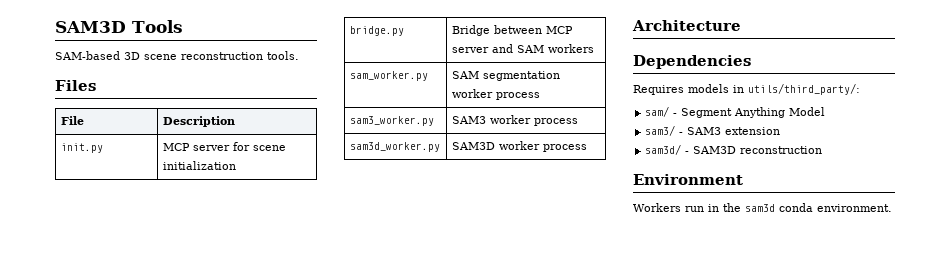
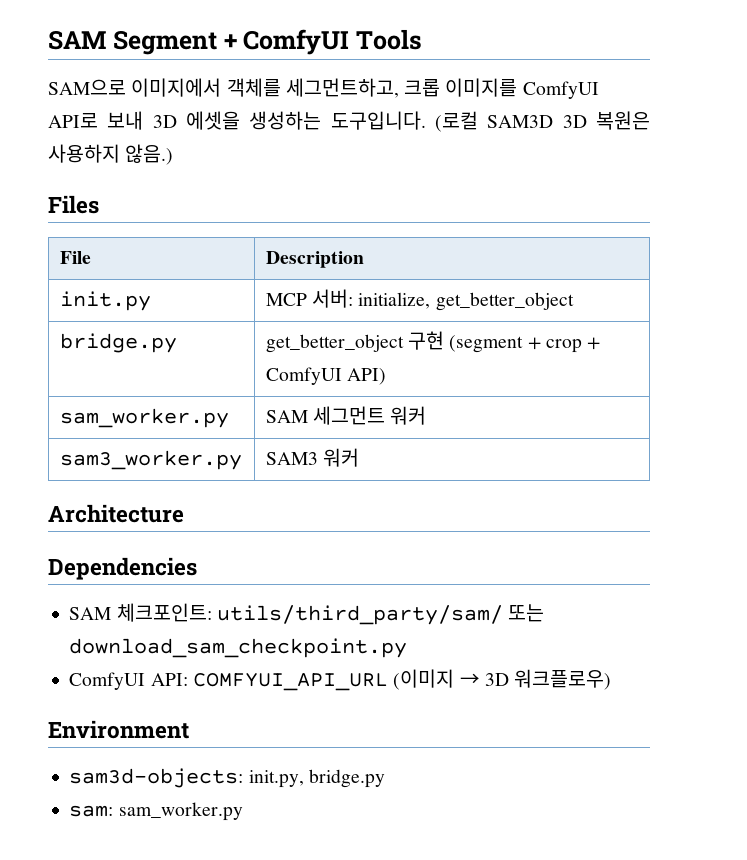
[55,20,183,33] [55,51,299,60] SAM3D Tools // SAM-based 3D scene reconstruction tools. -> [48,29,422,55] [48,78,599,99] [48,111,650,132] [48,144,174,165] SAM Segment + ComfyUI Tools // SAM으로 이미지에서 객체를 세그먼트하고, 크롭 이미지를 ComfyUI API로 보내 3D 에셋을 생성하는 도구입니다. (로컬 SAM3D 3D 복원은 사용하지 않음.)
[192,142,286,151] [162,161,236,170] [349,26,404,36] [451,25,573,36] [451,44,594,53] server for scene initialization // bridge.py | Bridge between MCP server and SAM workers -> [312,289,574,311] [59,333,177,353] [265,331,601,353] [265,367,387,385] 서버: initialize, get_better_object // bridge.py | get_better_object 구현 (segment + crop + ComfyUI API)
[482,71,560,81] [451,89,540,100] segmentation worker process -> [313,406,427,425] 세그먼트 워커
[489,115,578,126] [349,142,440,152] [451,141,587,152] [632,20,741,31] [633,55,751,69] [633,83,860,95] [645,106,826,118] [645,125,781,136] [645,144,823,155] [633,174,743,185] [633,203,892,212] worker process // sam3d_worker.py | SAM3D worker process // Architecture // Dependencies // Requires models in utils/third_party/: // sam/ - Segment Anything Model // sam3/ - SAM3 extension // sam3d/ - SAM3D reconstruction // Environment // Workers run in the sam3d conda environment. -> [323,448,360,467] [48,504,184,523] [48,557,197,580] [69,603,545,625] [69,638,408,658] [69,669,612,691] [48,720,189,739] [69,768,385,788] [69,802,243,821] 워커 // Architecture // Dependencies // SAM 체크포인트: utils/third_party/sam/ 또는 download_sam_checkpoint.py // ComfyUI API: COMFYUI_API_URL (이미지 → 3D 워크플로우) // Environment // sam3d-objects: init.py, bridge.py // sam: sam_worker.py

